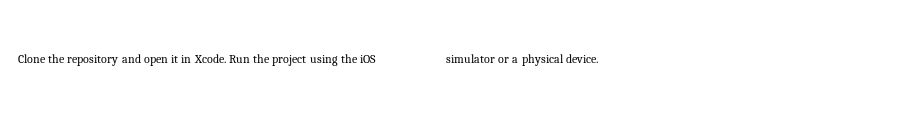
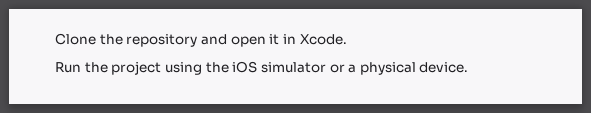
(226, 58) none -> (347, 39) //

